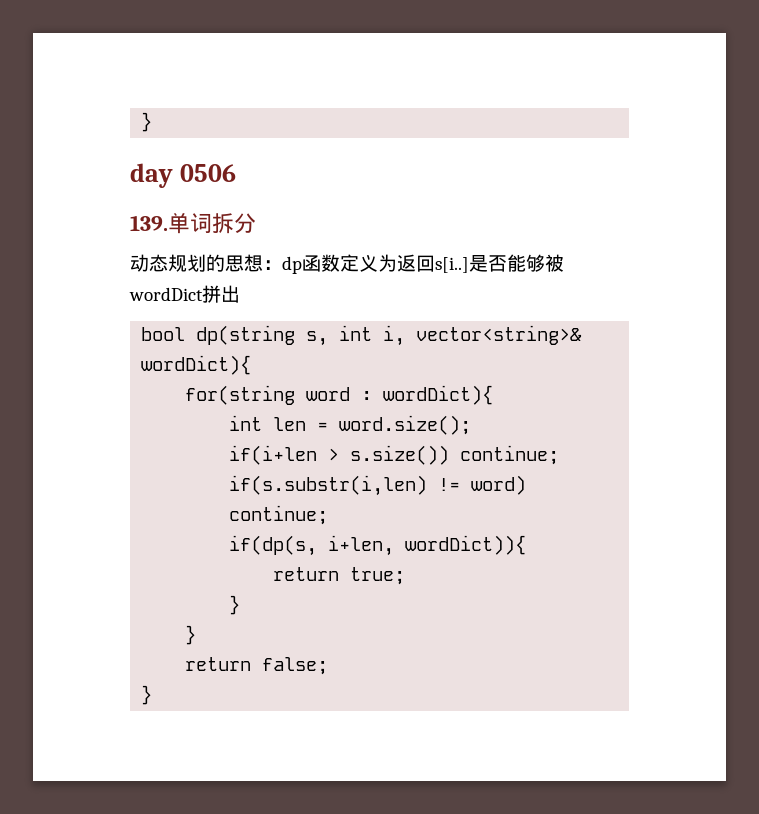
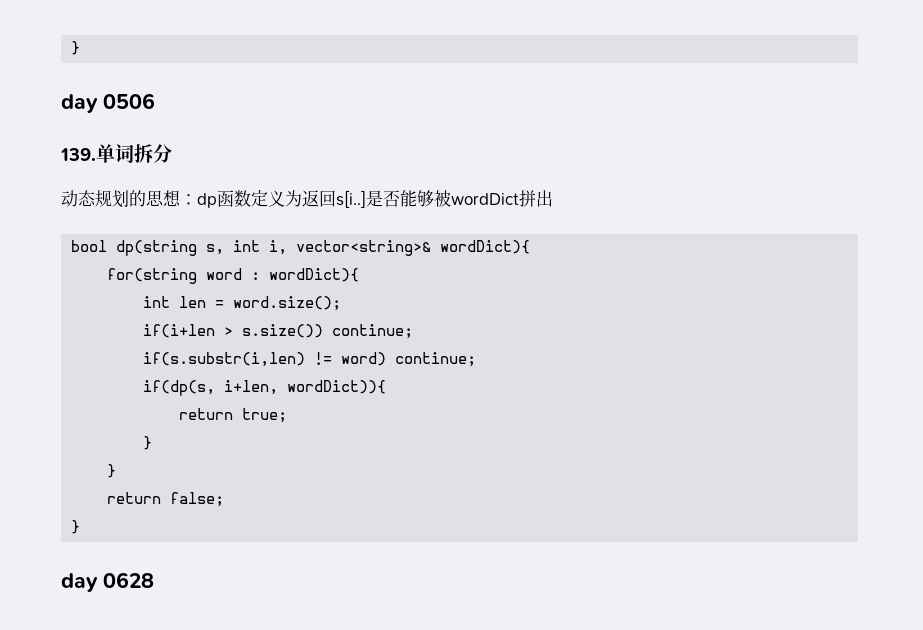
(153, 695) none -> [61,572,154,592] // day 0628

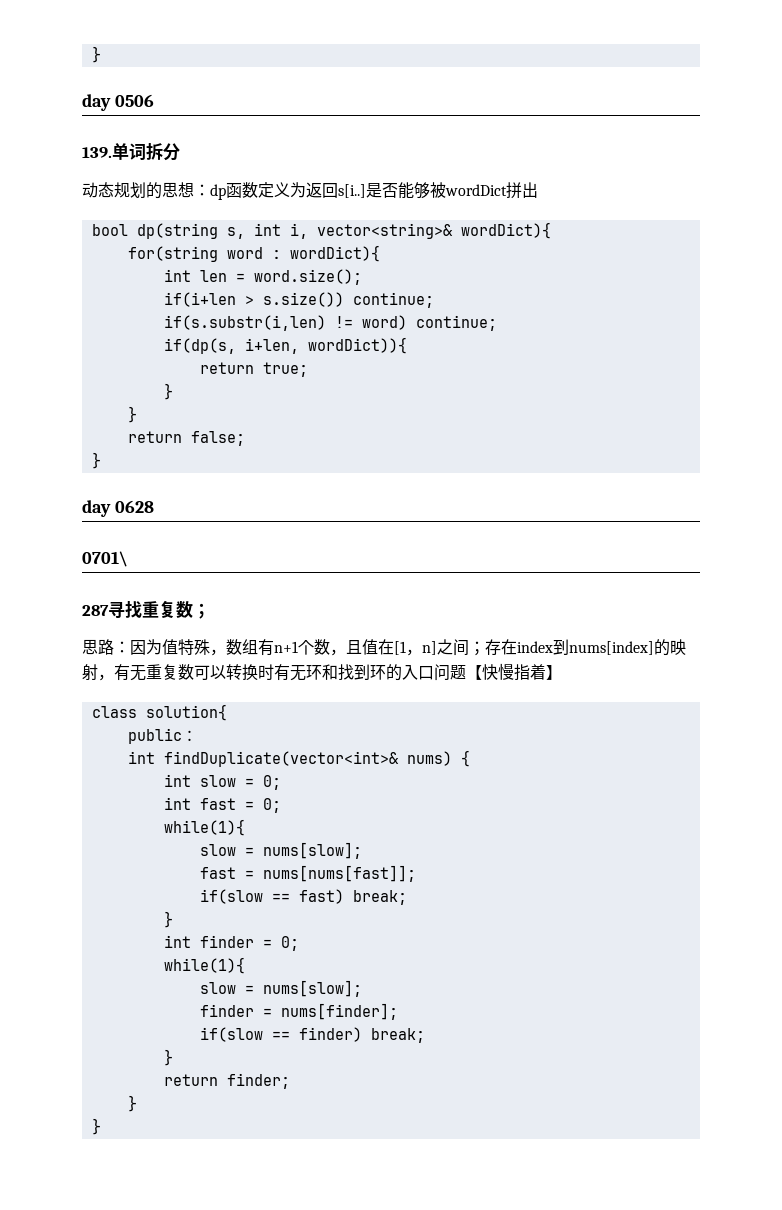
(154, 580) none -> [82,551,128,567] [82,600,210,619] [82,639,686,656] [82,663,562,681] [91,704,227,721] [127,728,197,744] [127,750,470,767] [163,774,281,790] [163,797,281,813] [163,819,245,836] [199,842,362,859] [199,865,416,882] [199,889,407,905] [163,911,173,928] [163,935,299,951] [163,957,245,974] [199,980,362,997] [199,1003,398,1020] [199,1027,425,1043] [163,1049,173,1066] [163,1073,290,1089] [127,1095,137,1112] [91,1118,101,1135] // 0701\ // 287寻找重复数； // 思路：因为值特殊，数组有n+1个数，且值在[1，n]之间；存在index到nums[index]的映射，有无重复数可以转换时有无环和找到环的入口问题【快慢指着】 // class solution{ // public： // int findDuplicate(vector<int>& nums) { // int slow = 0; // int fast = 0; // while(1){ // slow = nums[slow]; // fast = nums[nums[fast]]; // if(slow == fast) break; // } // int finder = 0; // while(1){ // slow = nums[slow]; // finder = nums[finder]; // if(slow == finder) break; // } // return finder; // } // }

